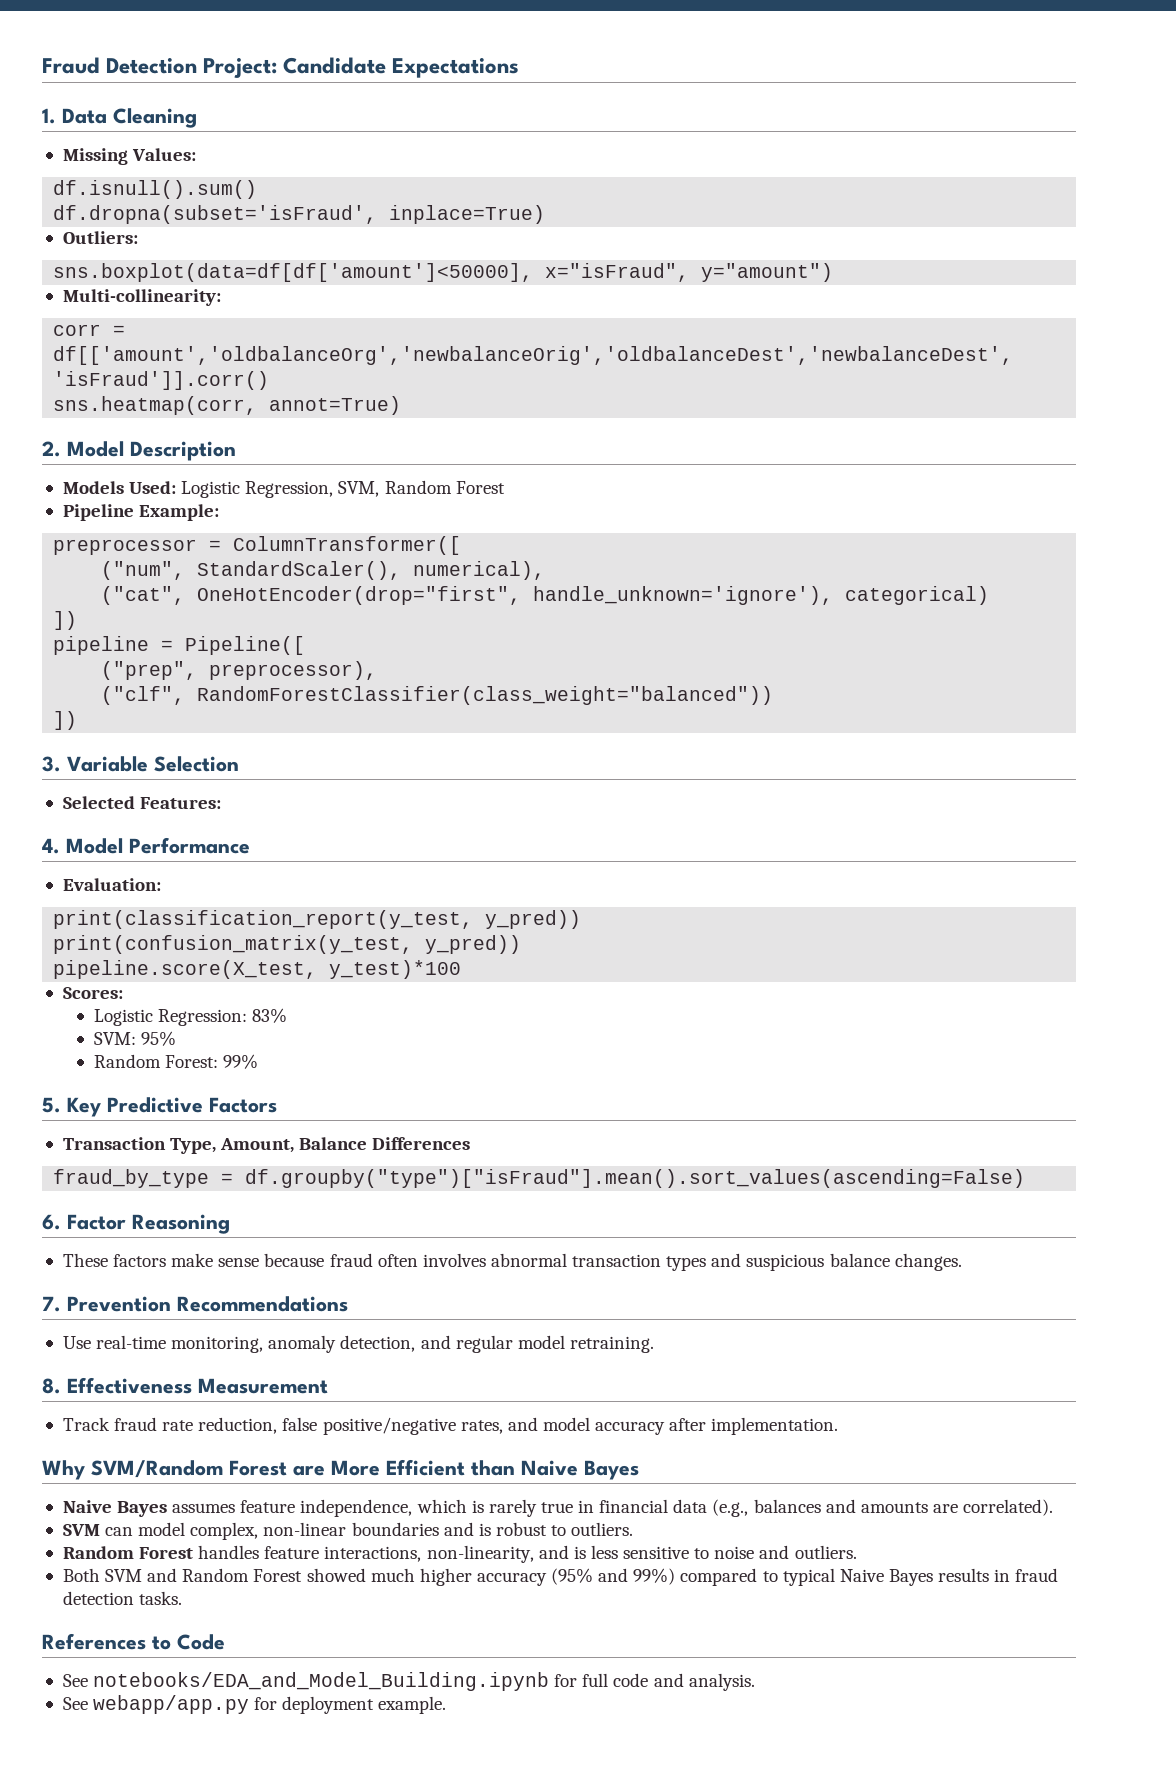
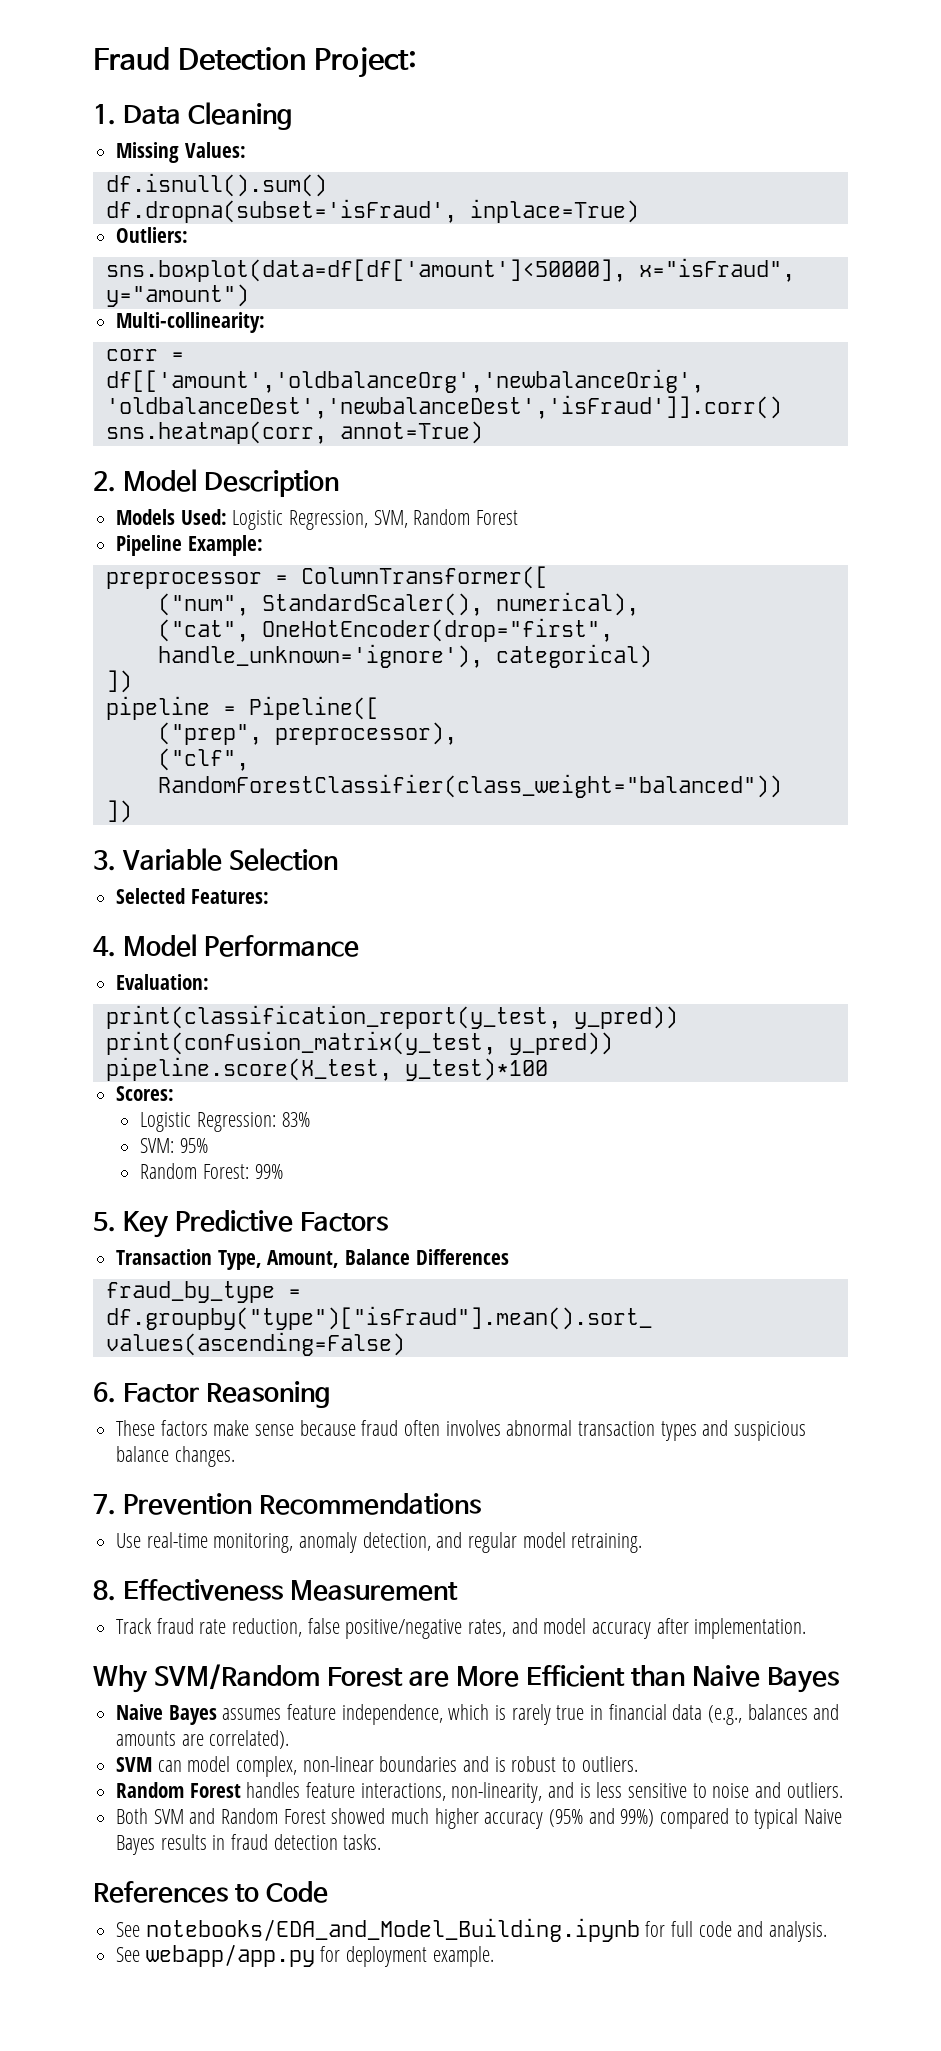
[283,57,520,78] Candidate Expectations -> (417, 62) none

